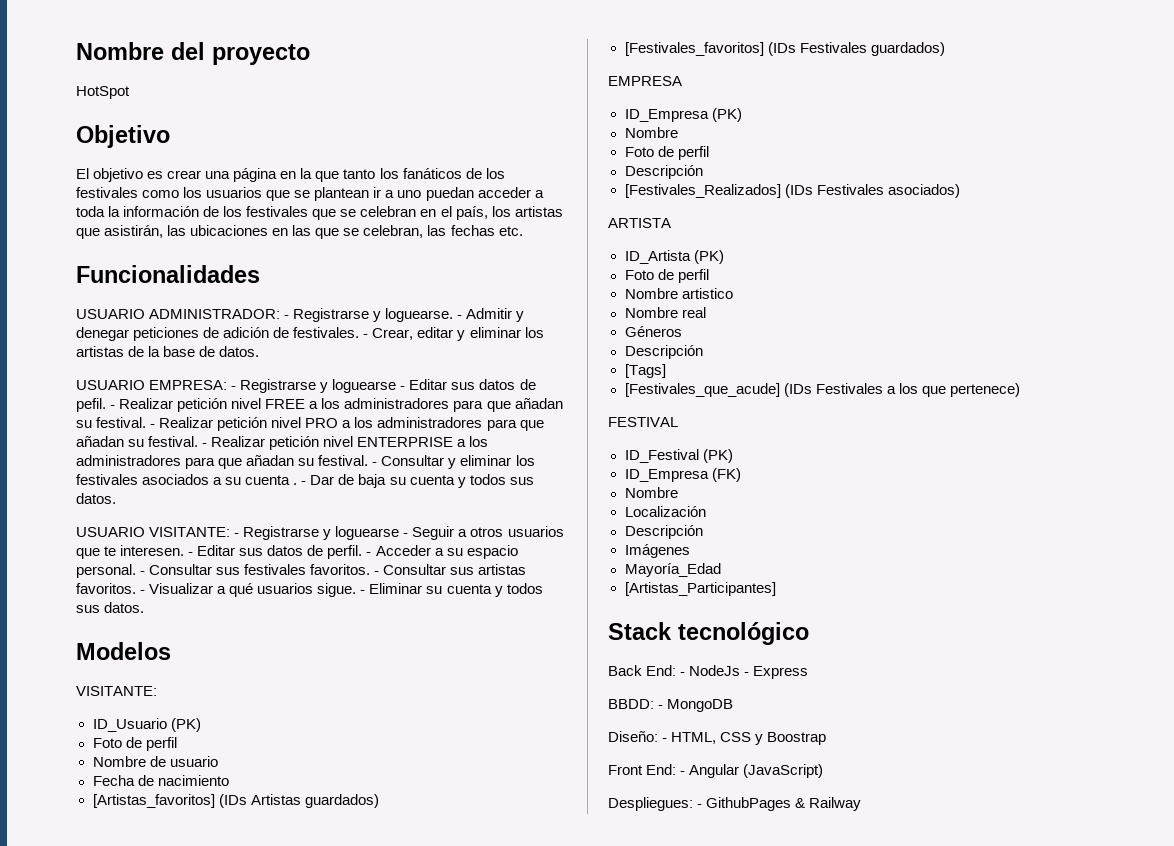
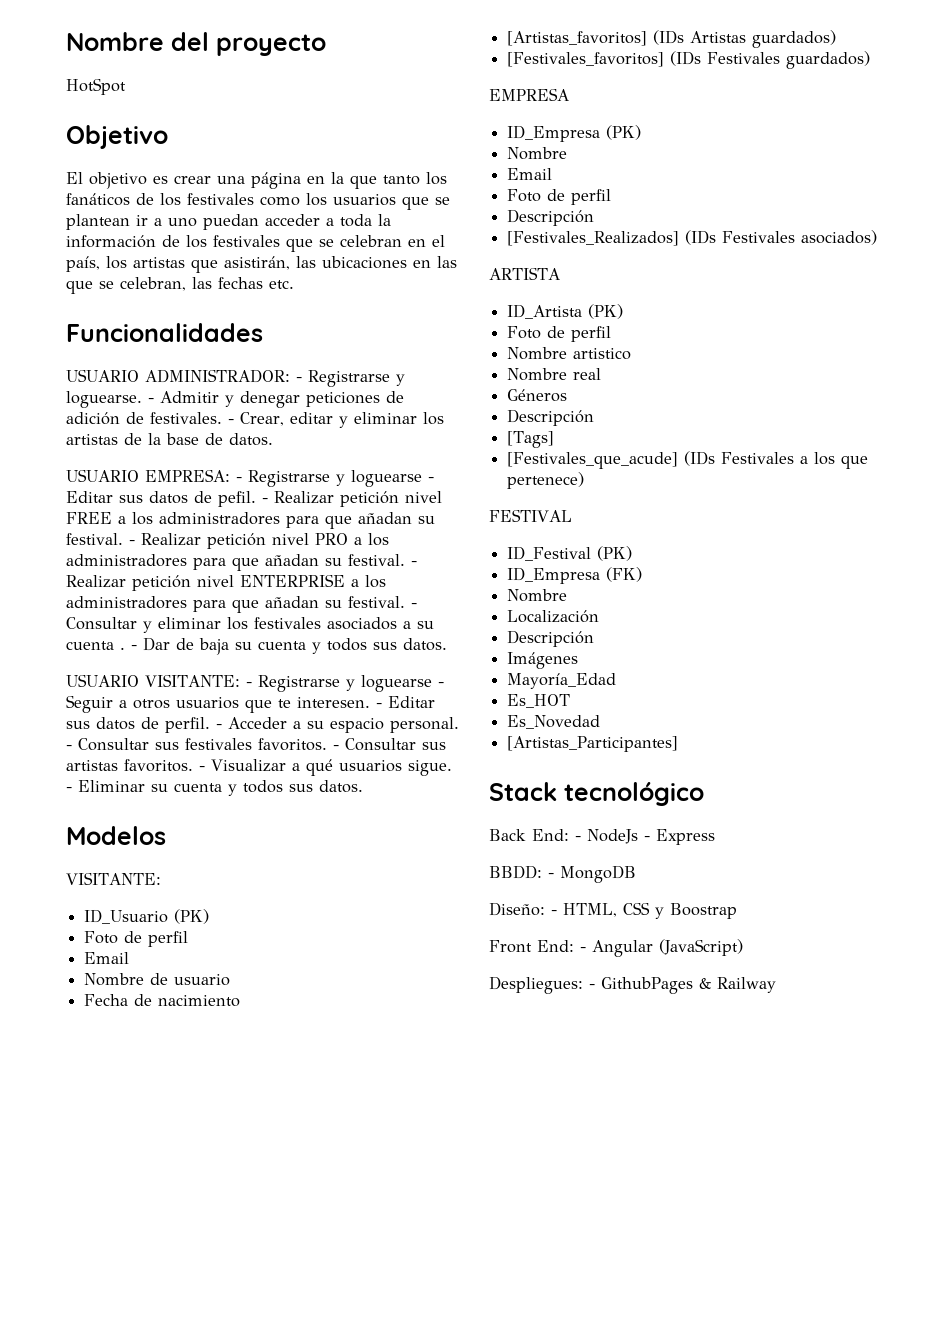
(177, 744) none -> [84,952,130,964] // Email
(678, 132) none -> [507,168,553,180] // Email
(721, 570) none -> [507,694,571,708] [507,715,601,729] // Es_HOT // Es_Novedad

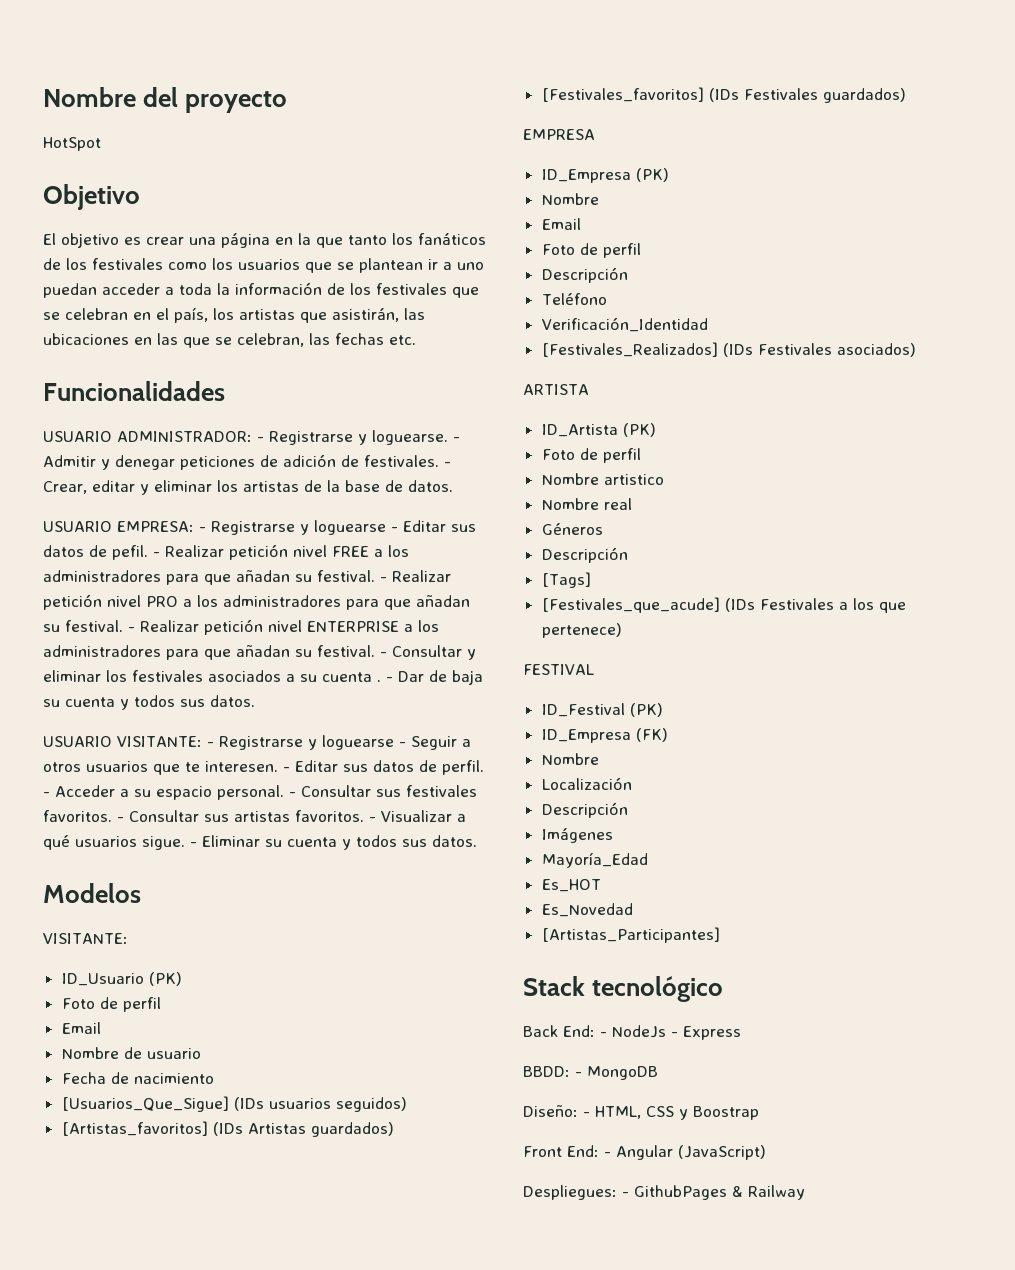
(241, 1001) none -> [61,1096,407,1112] // [Usuarios_Que_Sigue] (IDs usuarios seguidos)
(595, 217) none -> [541,293,607,305] [541,317,708,332] // Teléfono // Verificación_Identidad

